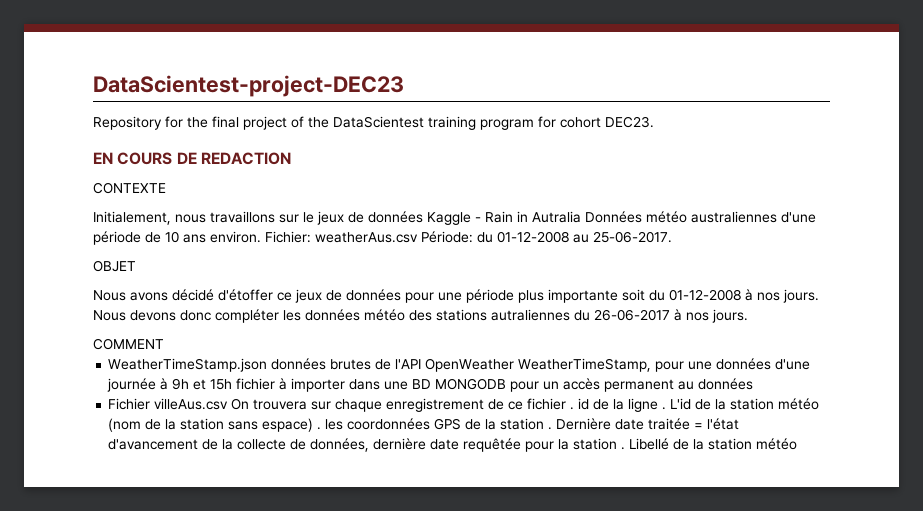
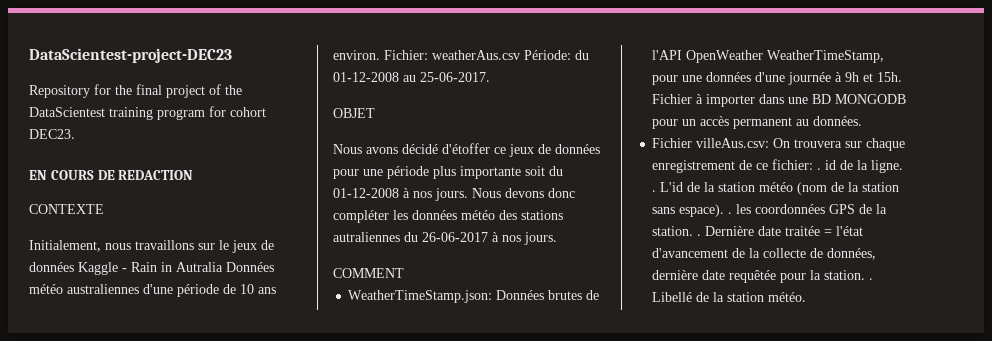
[108,358,327,372] WeatherTimeStamp.json données -> [348,290,545,303] WeatherTimeStamp.json: Données
[210,378,276,390] 15h fichier -> [877,72,903,82] [652,94,693,104] 15h. Fichier
[698,378,754,390] [108,398,229,410] données // Fichier villeAus.csv -> [813,116,863,126] [652,138,770,148] données. // Fichier villeAus.csv:
[527,398,567,410] fichier -> [772,159,814,170] fichier:
[628,398,659,412] ligne -> [871,160,904,173] ligne.
[262,418,314,432] espace) -> [679,204,725,217] espace).
[500,418,545,430] station -> [652,226,694,236] station.
[573,438,618,450] station -> [824,270,866,280] station.
[756,438,798,450] météo -> [768,292,807,302] météo.

